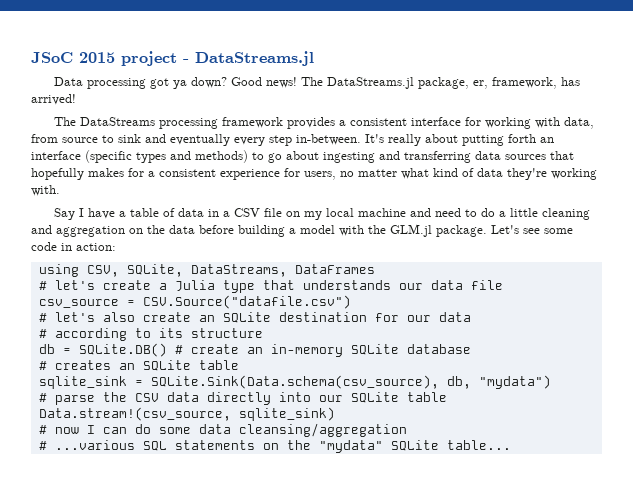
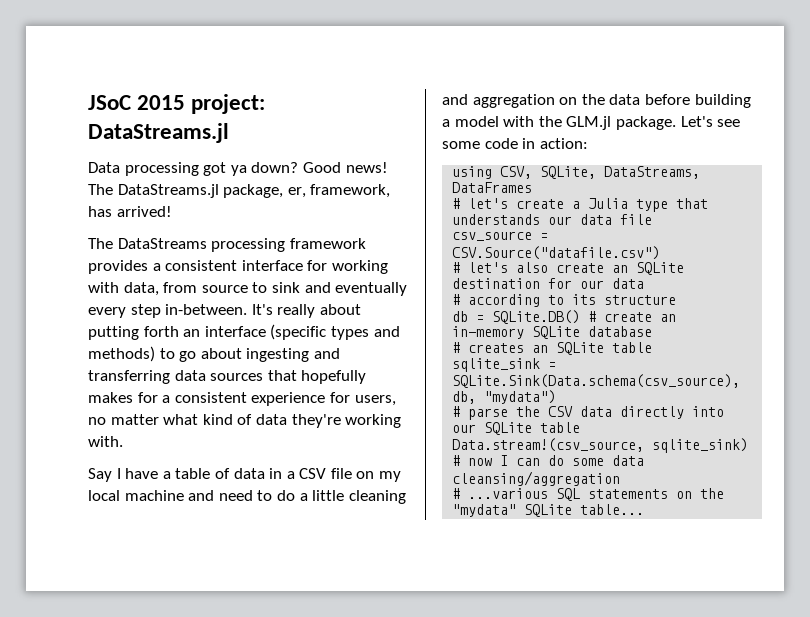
[121,51,189,66] project - -> [191,94,266,114] project:

